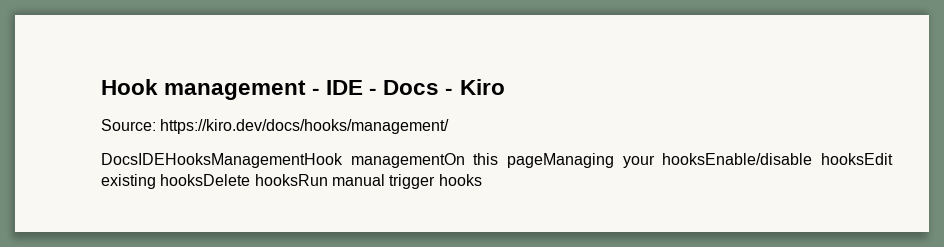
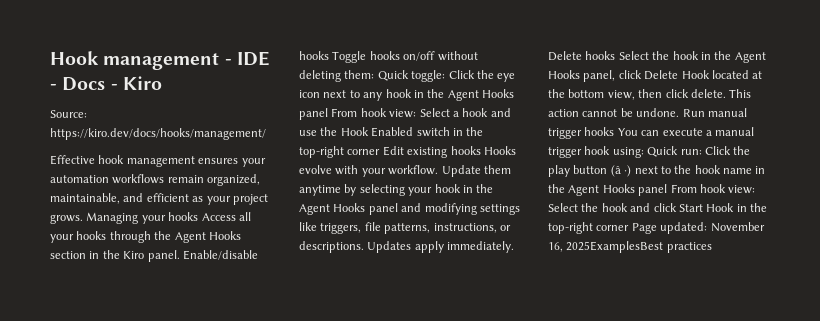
[101,153,893,168] [101,174,482,189] DocsIDEHooksManagementHook managementOn this pageManaging your hooksEnable/disable hooksEdit existing hooksDelete hooksRun manual trigger hooks -> [50,155,266,167] [50,174,261,186] [50,193,268,205] [50,212,251,224] [50,231,241,243] [50,250,258,262] [299,51,478,63] [299,70,516,82] [299,89,514,101] [299,108,511,120] [299,127,484,137] [299,146,516,158] [299,165,511,177] [299,184,494,196] [299,203,520,215] [299,222,511,234] [299,241,515,253] [548,51,766,63] [548,70,763,82] [548,89,752,100] [548,108,747,117] [548,127,755,139] [548,146,751,158] [548,165,766,177] [548,184,756,196] [548,203,767,212] [548,222,765,234] [548,241,712,253] Effective hook management ensures your automation workflows remain organized, maintainable, and efficient as your project grows. Managing your hooks Access all your hooks through the Agent Hooks section in the Kiro panel. Enable/disable hooks Toggle hooks on/off without deleting them: Quick toggle: Click the eye icon next to any hook in the Agent Hooks panel From hook view: Select a hook and use the Hook Enabled switch in the top-right corner Edit existing hooks Hooks evolve with your workflow. Update them anytime by selecting your hook in the Agent Hooks panel and modifying settings like triggers, file patterns, instructions, or descriptions. Updates apply immediately. Delete hooks Select the hook in the Agent Hooks panel, click Delete Hook located at the bottom view, then click delete. This action cannot be undone. Run manual trigger hooks You can execute a manual trigger hook using: Quick run: Click the play button (â ·) next to the hook name in the Agent Hooks panel From hook view: Select the hook and click Start Hook in the top-right corner Page updated: November 16, 2025ExamplesBest practices

